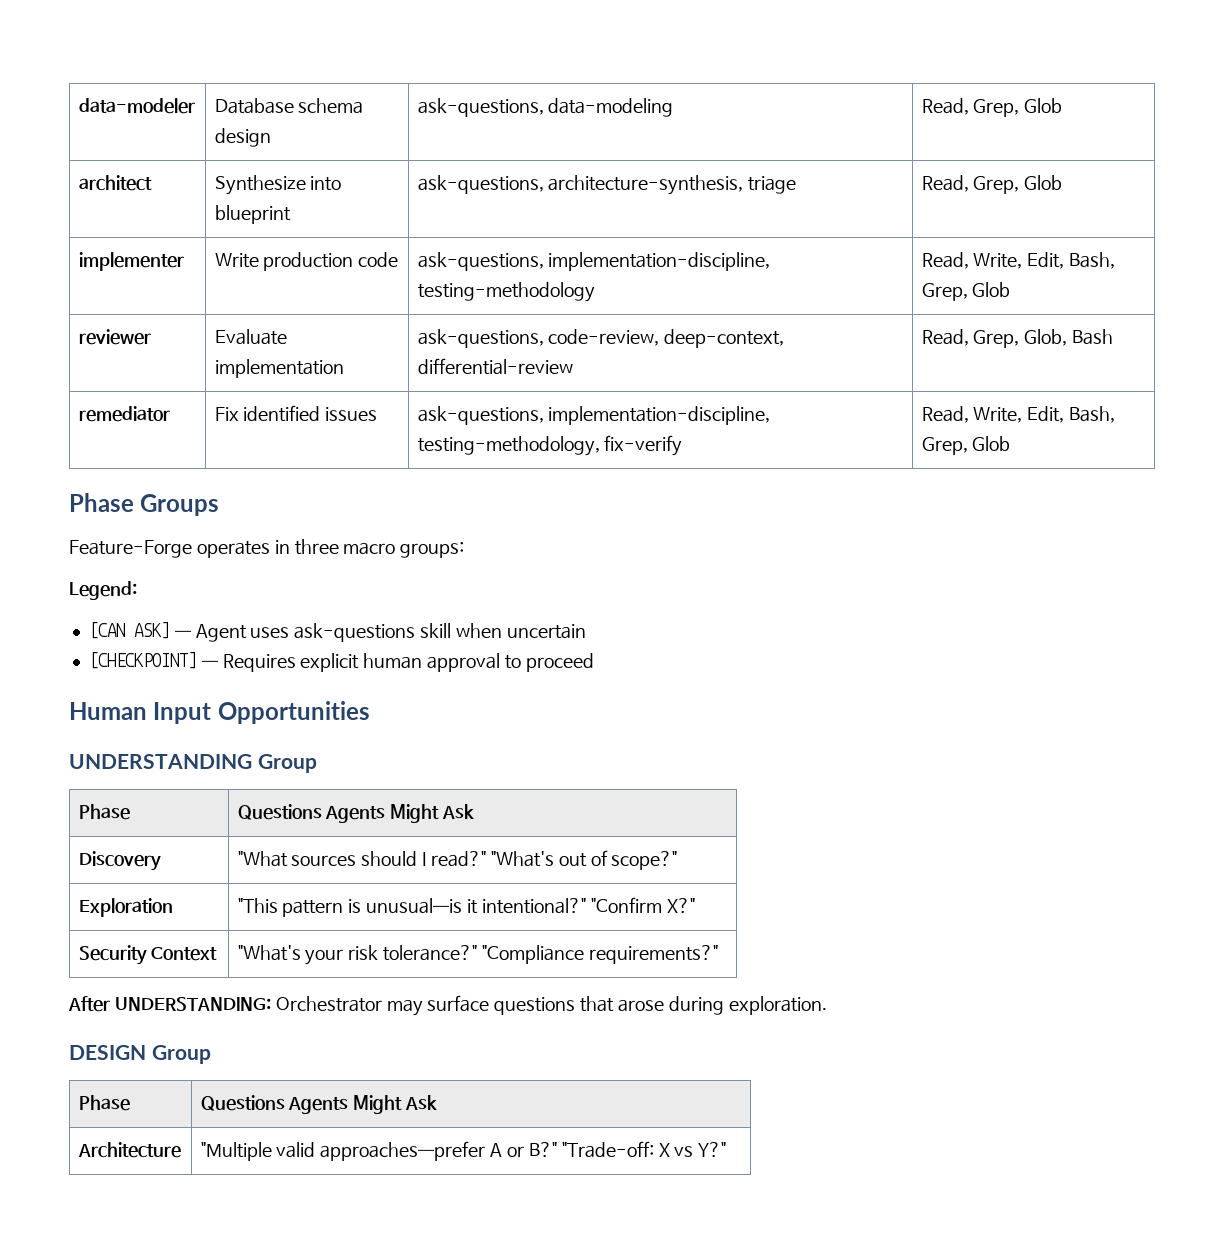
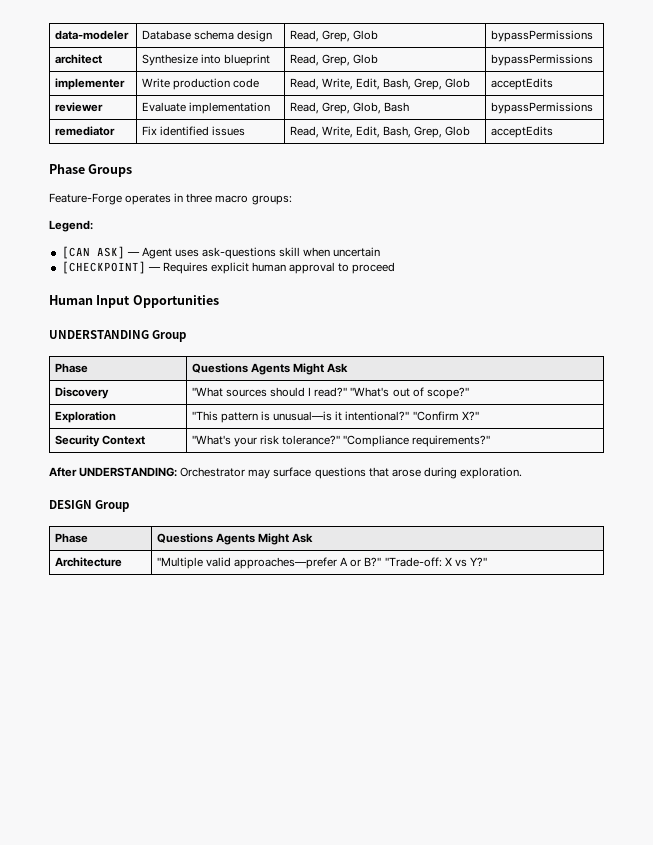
[417,98,674,117] [921,98,1063,117] | ask-questions, data-modeling | Read, Grep, Glob -> [289,30,379,42] [490,30,593,42] | Read, Grep, Glob | bypassPermissions
[417,175,797,195] [921,175,1063,194] | ask-questions, architecture-synthesis, triage | Read, Grep, Glob -> [289,54,379,66] [490,54,593,66] | Read, Grep, Glob | bypassPermissions
[417,252,771,271] [417,282,595,302] [921,252,1116,269] [921,282,1011,301] [78,329,151,345] [214,329,287,345] [214,359,344,378] [417,329,785,348] [417,358,573,375] [921,329,1114,348] [78,406,170,422] [214,405,378,422] [417,406,771,425] [417,435,683,456] [921,406,1116,423] [921,436,1011,455] ask-questions, implementation-discipline, testing-methodology | Read, Write, Edit, Bash, Grep, Glob // reviewer | Evaluate implementation | ask-questions, code-review, deep-context, differential-review | Read, Grep, Glob, Bash // remediator | Fix identified issues | ask-questions, implementation-discipline, testing-methodology, fix-verify | Read, Write, Edit, Bash, Grep, Glob -> [289,78,471,90] [490,78,553,90] [54,102,103,112] [141,102,271,114] [289,102,410,114] [490,102,593,114] [54,126,115,136] [141,126,246,136] [289,126,471,138] [490,126,553,138] Read, Write, Edit, Bash, Grep, Glob | acceptEdits // reviewer | Evaluate implementation | Read, Grep, Glob, Bash | bypassPermissions // remediator | Fix identified issues | Read, Write, Edit, Bash, Grep, Glob | acceptEdits

